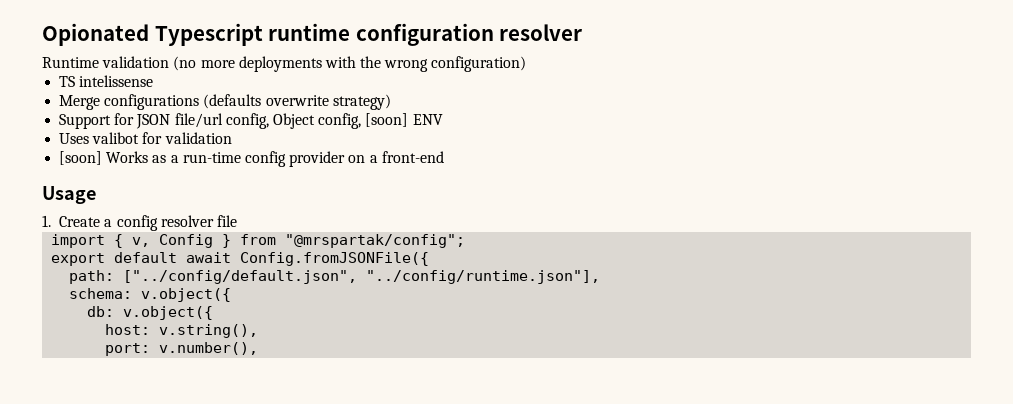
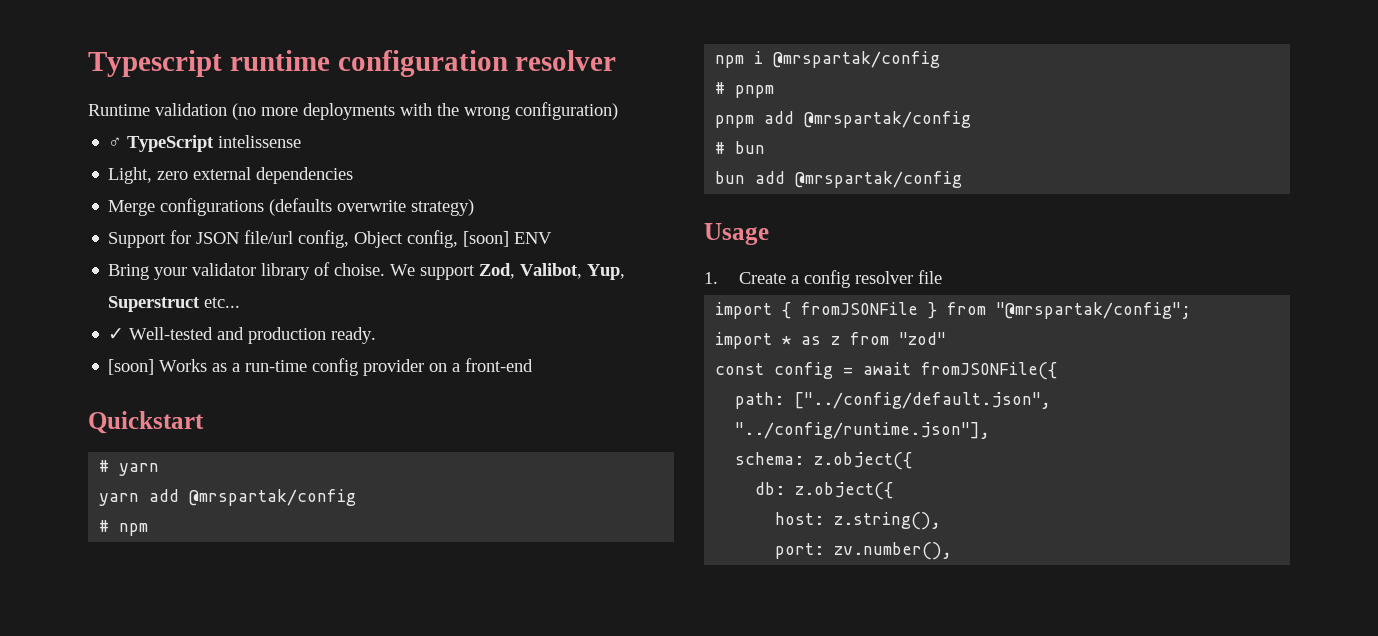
[42,23,149,46] Opionated -> (88, 63) none
[59,76,76,87] TS -> [108,135,215,152] ♂ TypeScript
(154, 81) none -> [108,167,354,184] // Light, zero external dependencies
[59,132,232,144] Uses valibot for validation -> [108,262,626,280] [108,296,241,312] [108,327,377,344] Bring your validator library of choise. We support Zod, Valibot, Yup, Superstruct etc... // ✓ Well-tested and production ready.
(444, 157) none -> [88,411,204,434] [99,460,160,476] [99,489,357,506] [99,520,149,536] [715,51,941,68] [715,82,775,98] [715,111,972,128] [715,141,766,154] [715,171,963,188] // Quickstart // # yarn // yarn add @mrspartak/config // # npm // npm i @mrspartak/config // # pnpm // pnpm add @mrspartak/config // # bun // bun add @mrspartak/config
[132,234,214,248] v, Config -> [801,302,919,315] fromJSONFile
[51,252,430,266] export default await Config.fromJSONFile({ -> [715,332,947,349] [715,362,1058,380] import * as z from "zod" // const config = await fromJSONFile({
[141,288,232,302] v.object({ -> [814,452,913,470] z.object({
[123,306,214,320] v.object({ -> [795,482,894,500] z.object({
[159,324,259,338] v.string(), -> [834,512,942,530] z.string(),
[159,342,259,355] v.number(), -> [834,542,953,560] zv.number(),

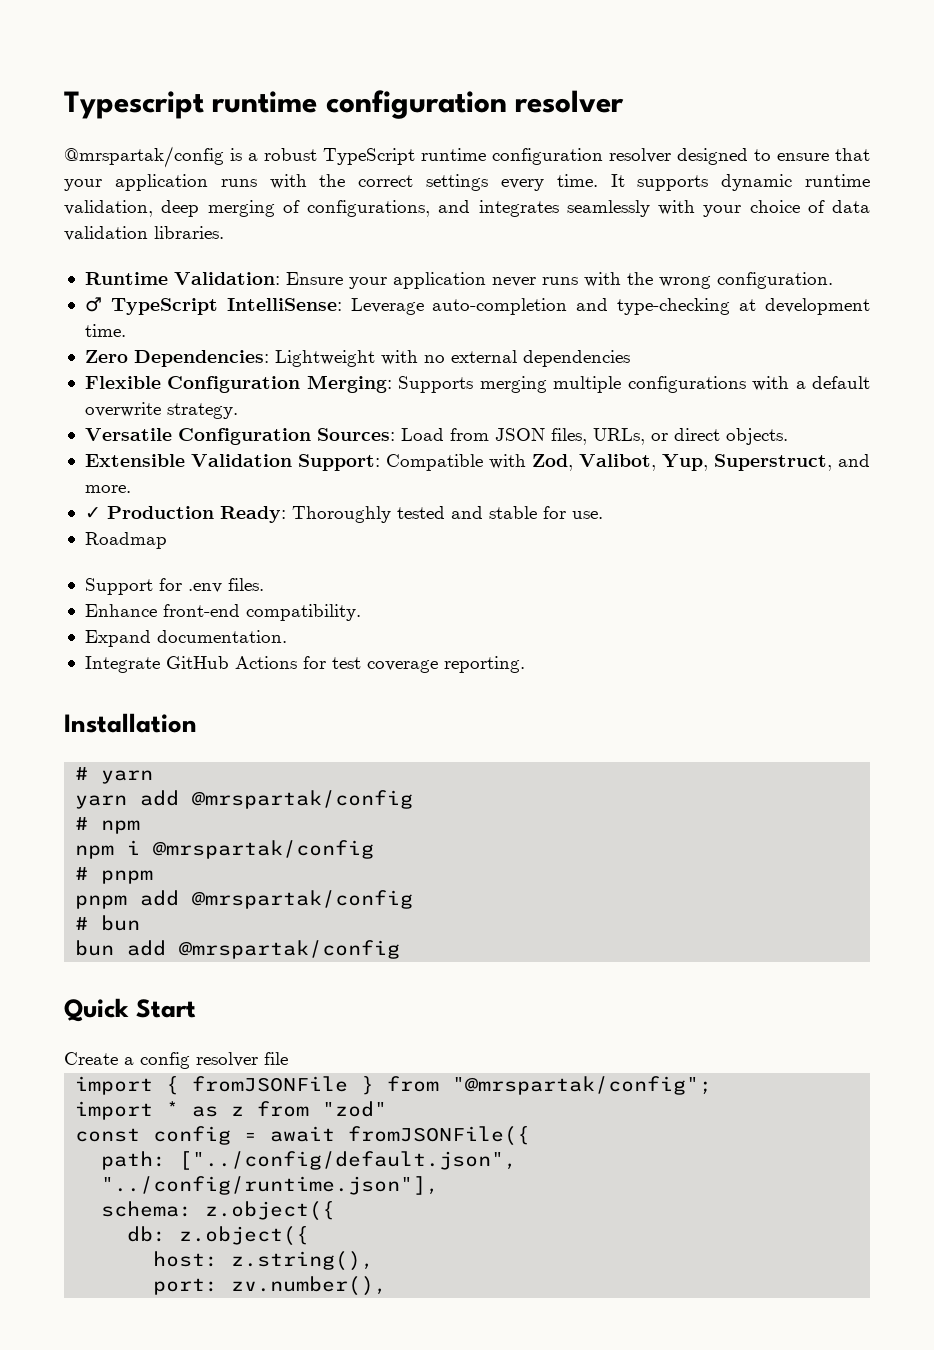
[88,103,395,120] Runtime validation (no more deployments -> [64,146,870,168] [64,174,871,191] [64,200,870,217] [64,226,224,241] [84,272,578,289] @mrspartak/config is a robust TypeScript runtime configuration resolver designed to ensure that your application runs with the correct settings every time. It supports dynamic runtime validation, deep merging of configurations, and integrates seamlessly with your choice of data validation libraries. // Runtime Validation: Ensure your application never runs
[515,102,618,120] configuration) -> [716,272,833,289] configuration.
[218,135,302,148] [108,167,354,184] [108,198,475,216] [108,230,553,248] [108,262,626,280] [108,296,241,312] [108,327,377,344] [108,358,534,376] [88,411,204,434] intelissense // Light, zero external dependencies // Merge configurations (defaults overwrite strategy) // Support for JSON file/url config, Object config, [soon] ENV // Bring your validator library of choise. We support Zod, Valibot, Yup, Superstruct etc... // ✓ Well-tested and production ready. // [soon] Works as a run-time config provider on a front-end // Quickstart -> [226,298,871,315] [84,324,126,337] [84,350,630,367] [84,375,870,393] [84,402,238,419] [84,428,788,445] [84,454,870,471] [84,485,131,493] [84,506,603,523] [84,532,167,549] [84,578,264,595] [84,604,361,621] [84,630,287,647] [84,656,525,673] [64,713,197,733] IntelliSense: Leverage auto-completion and type-checking at development time. // Zero Dependencies: Lightweight with no external dependencies // Flexible Configuration Merging: Supports merging multiple configurations with a default overwrite strategy. // Versatile Configuration Sources: Load from JSON files, URLs, or direct objects. // Extensible Validation Support: Compatible with Zod, Valibot, Yup, Superstruct, and more. // ✓ Production Ready: Thoroughly tested and stable for use. // Roadmap // Support for .env files. // Enhance front-end compatibility. // Expand documentation. // Integrate GitHub Actions for test coverage reporting. // Installation
[704,223,769,245] [704,272,718,284] Usage // 1. -> [64,998,197,1022] Quick Start //

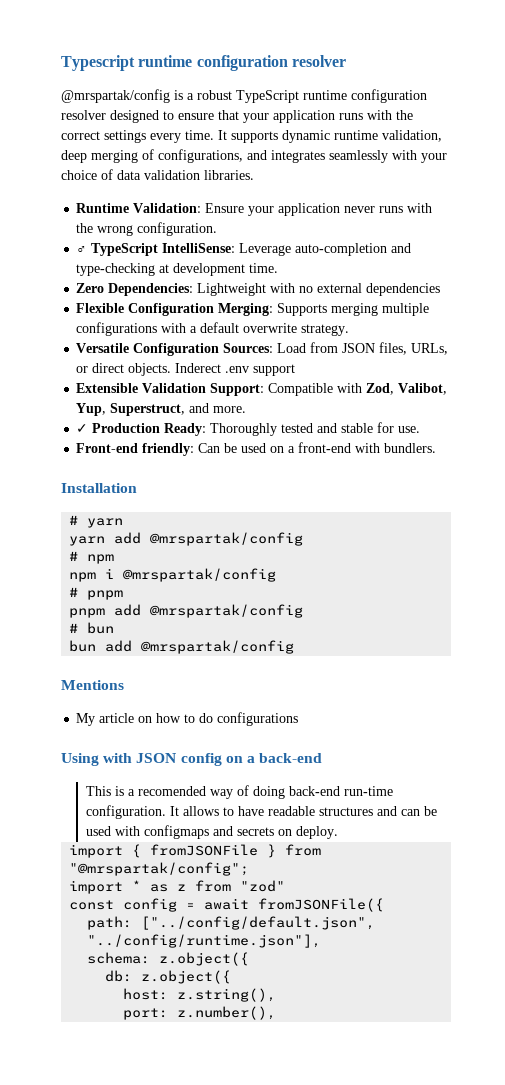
(788, 436) none -> [175,363,296,376] Inderect .env support
[84,532,167,549] [84,578,264,595] [84,604,361,621] [84,630,287,647] [84,656,525,673] Roadmap // Support for .env files. // Enhance front-end compatibility. // Expand documentation. // Integrate GitHub Actions for test coverage reporting. -> [76,442,437,456] Front-end friendly: Can be used on a front-end with bundlers.
[64,998,197,1022] [64,1052,288,1069] Quick Start // Create a config resolver file -> [61,680,124,690] [76,712,299,726] [61,753,323,766] [85,785,393,799] [85,805,437,819] [85,825,338,839] Mentions // My article on how to do configurations // Using with JSON config on a back-end // This is a recomended way of doing back-end run-time configuration. It allows to have readable structures and can be used with configmaps and secrets on deploy.
[231,1276,388,1296] zv.number(), -> [177,1006,277,1020] z.number(),

